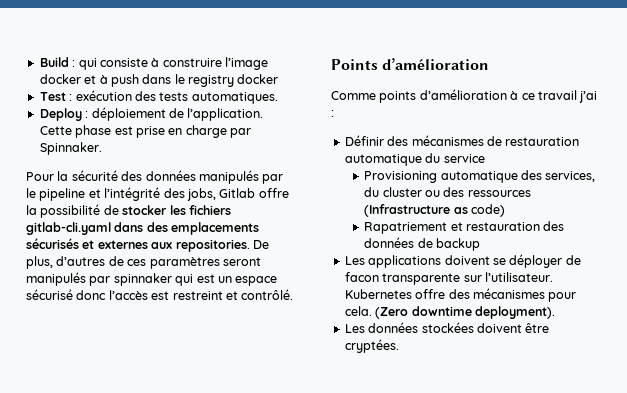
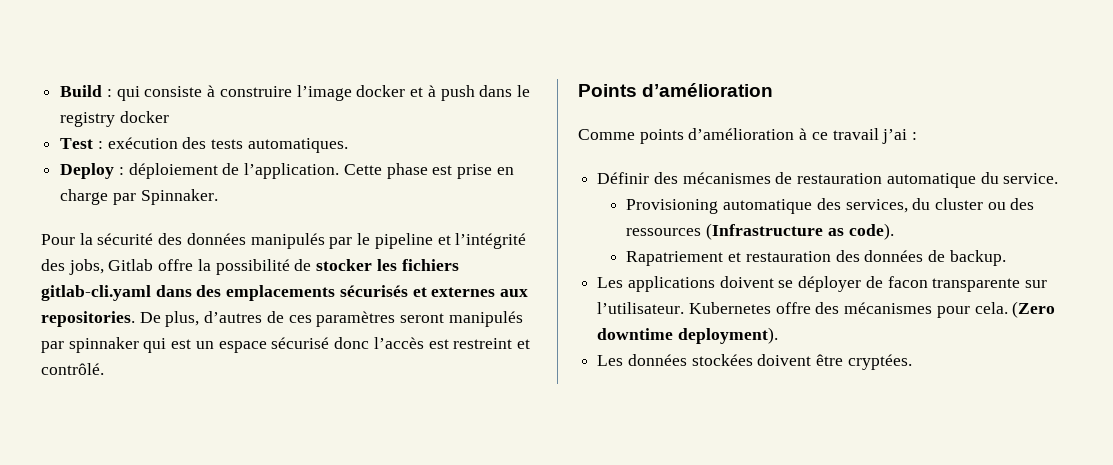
[443,154,485,163] service -> [1003,173,1059,184] service.
[470,204,505,217] code) -> [848,223,894,240] code).
[435,238,480,251] backup -> [949,250,1006,266] backup.

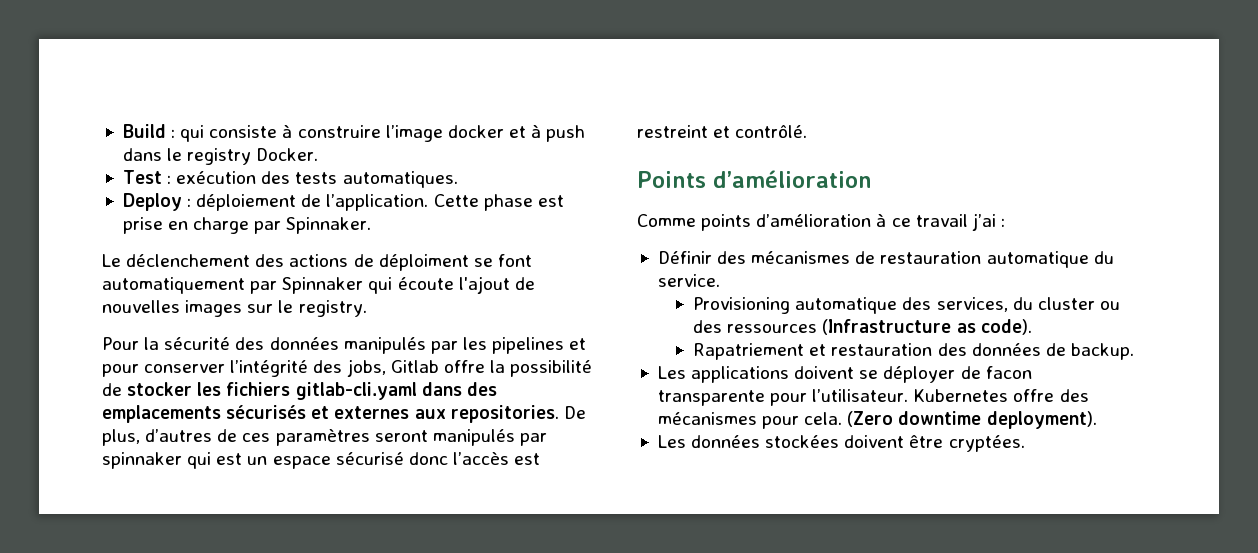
[119,111,169,123] docker -> [256,148,319,161] Docker.
(218, 197) none -> [102,254,532,271] [102,276,535,294] [102,300,367,317] // Le déclenchement des actions de déploiment se font automatiquement par Spinnaker qui écoute l'ajout de nouvelles images sur le registry.
[357,233,451,249] le pipeline et -> [462,337,587,354] [102,364,226,377] les pipelines et pour conserver
[1025,280,1048,288] sur -> [770,393,808,406] pour

